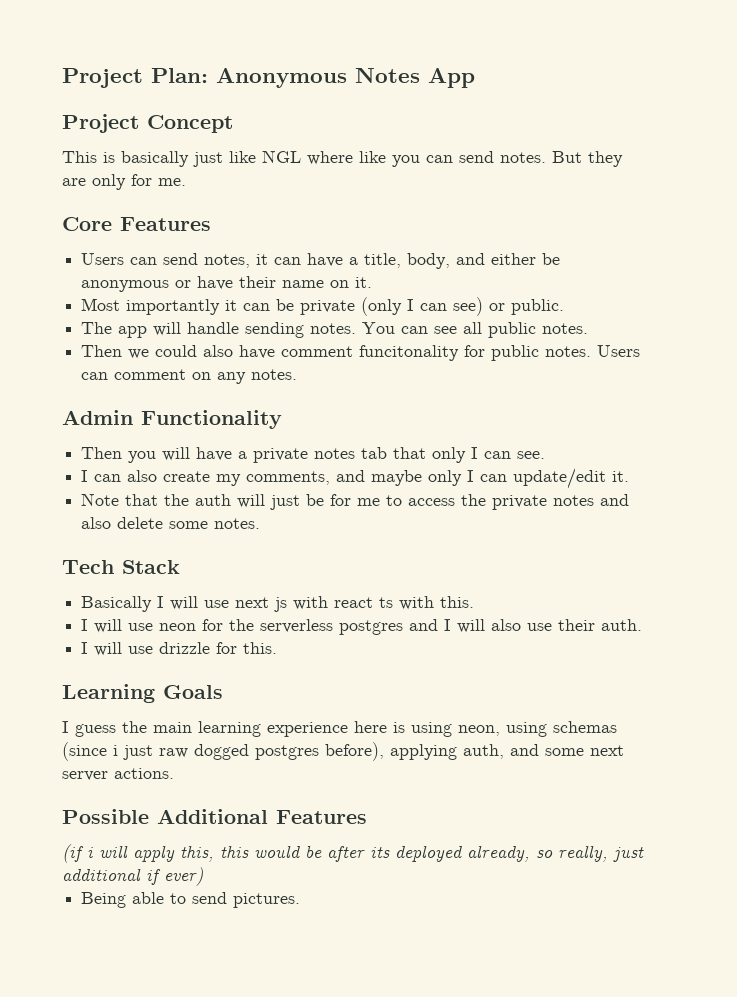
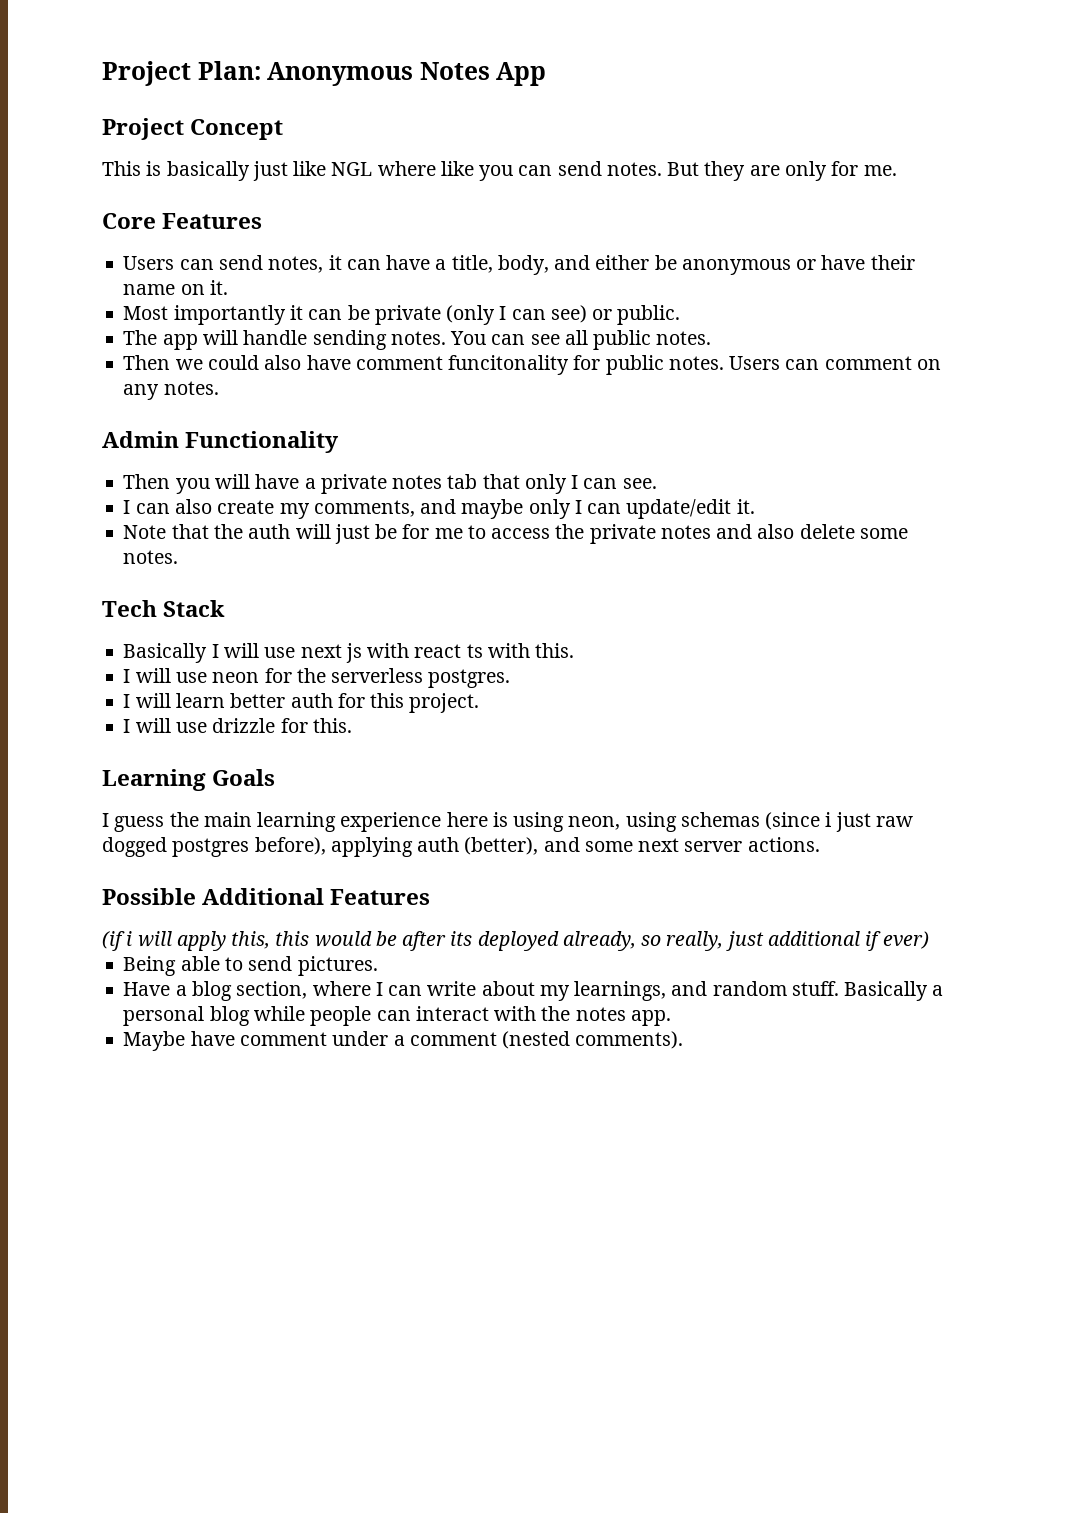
[339,619,643,635] postgres and I will also use their auth. -> [428,669,511,688] [123,693,480,713] postgres. // I will learn better auth for this project.
[463,744,504,759] auth, -> [417,837,539,855] auth (better),
(301, 900) none -> [123,981,944,1001] [123,1006,671,1026] [123,1031,684,1051] // Have a blog section, where I can write about my learnings, and random stuff. Basically a personal blog while people can interact with the notes app. // Maybe have comment under a comment (nested comments).

